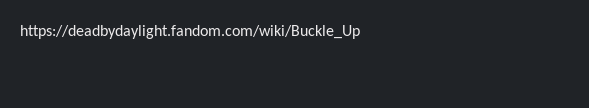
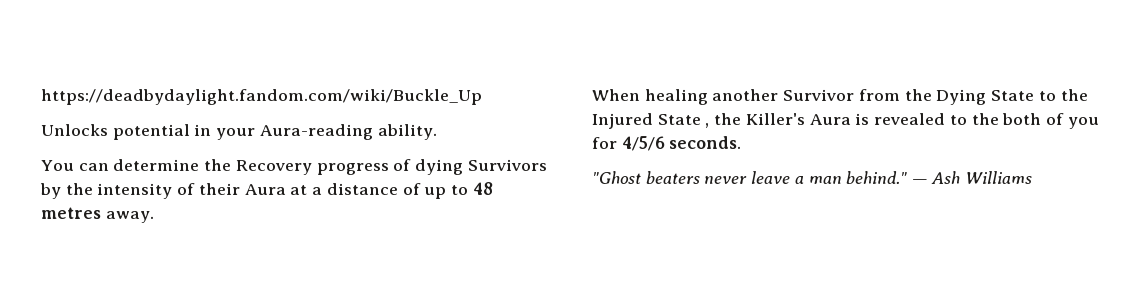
(360, 32) none -> [41,124,437,140] [41,159,547,175] [40,182,493,199] [41,207,154,223] [592,89,1088,105] [592,113,1099,129] [592,136,742,151] [592,171,1032,184] // Unlocks potential in your Aura-reading ability. // You can determine the Recovery progress of dying Survivors by the intensity of their Aura at a distance of up to 48 metres away. // When healing another Survivor from the Dying State to the Injured State , the Killer's Aura is revealed to the both of you for 4/5/6 seconds. // "Ghost beaters never leave a man behind." — Ash Williams

